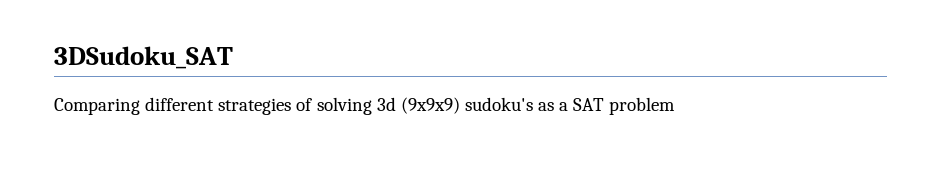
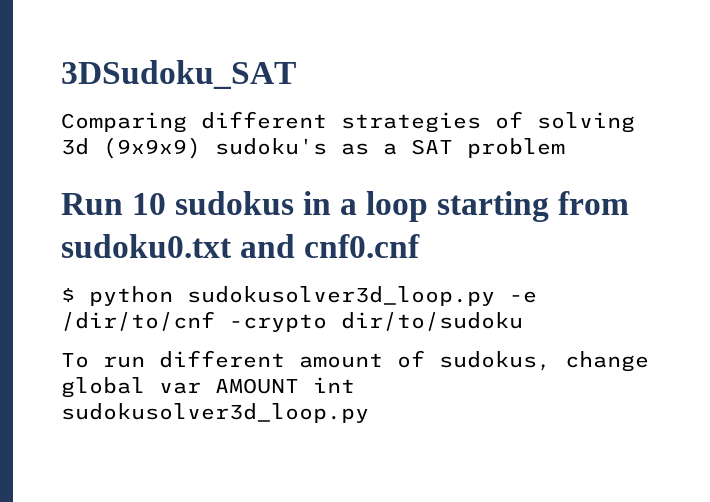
(676, 106) none -> [61,191,630,222] [61,234,421,258] [61,286,537,306] [61,311,523,332] [61,350,649,372] [61,377,355,398] [61,403,369,423] // Run 10 sudokus in a loop starting from sudoku0.txt and cnf0.cnf // $ python sudokusolver3d_loop.py -e /dir/to/cnf -crypto dir/to/sudoku // To run different amount of sudokus, change global var AMOUNT int sudokusolver3d_loop.py

